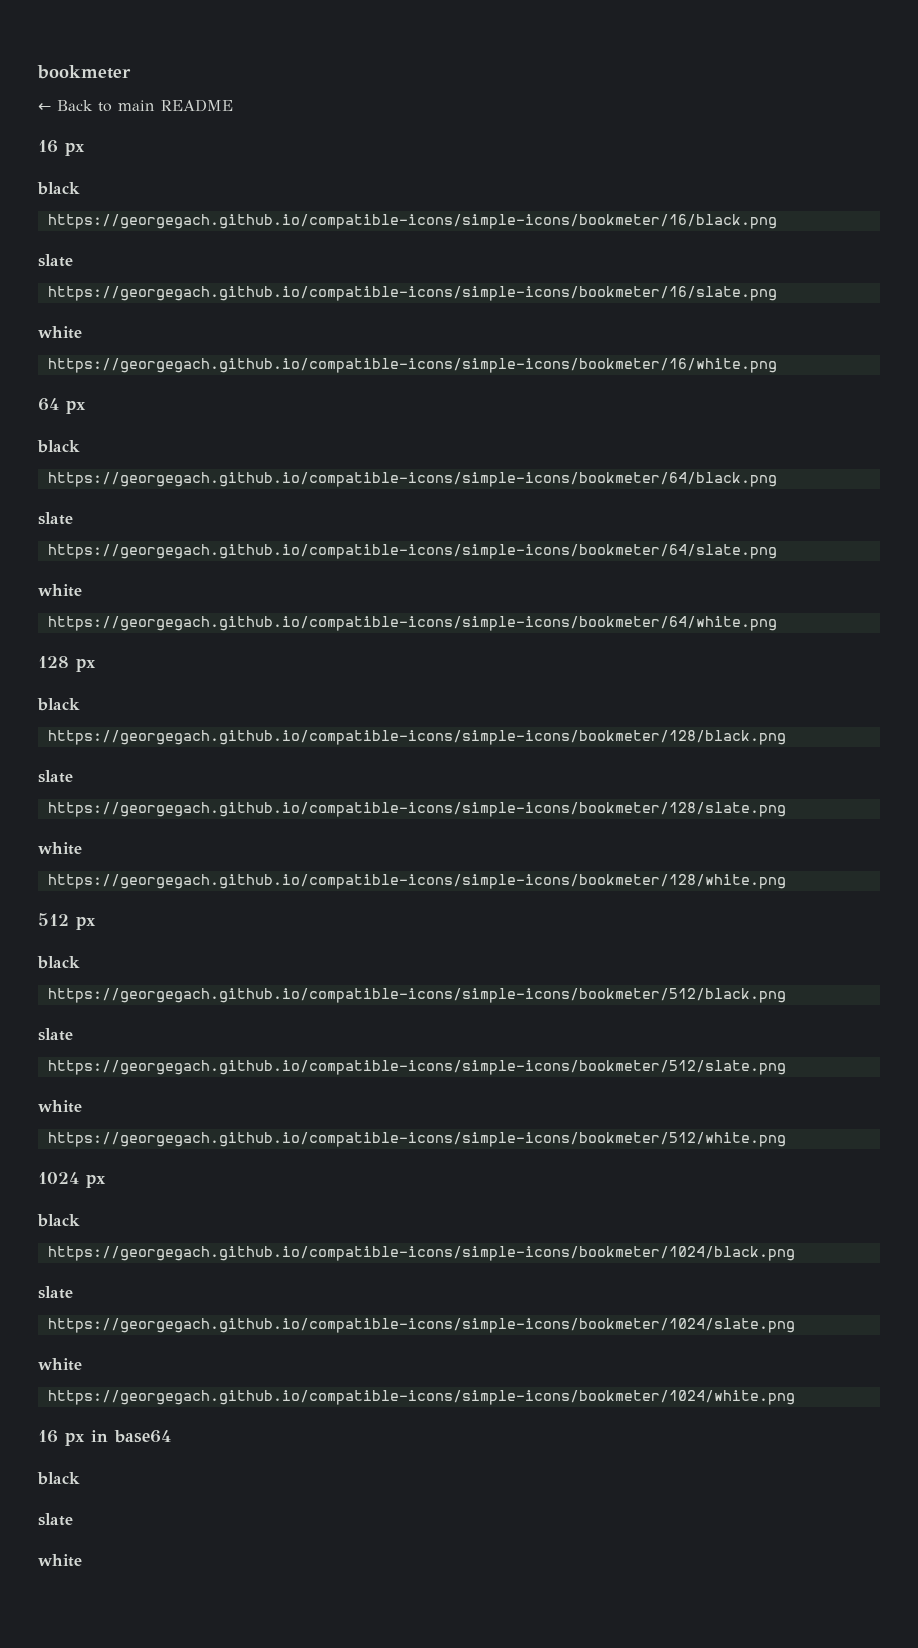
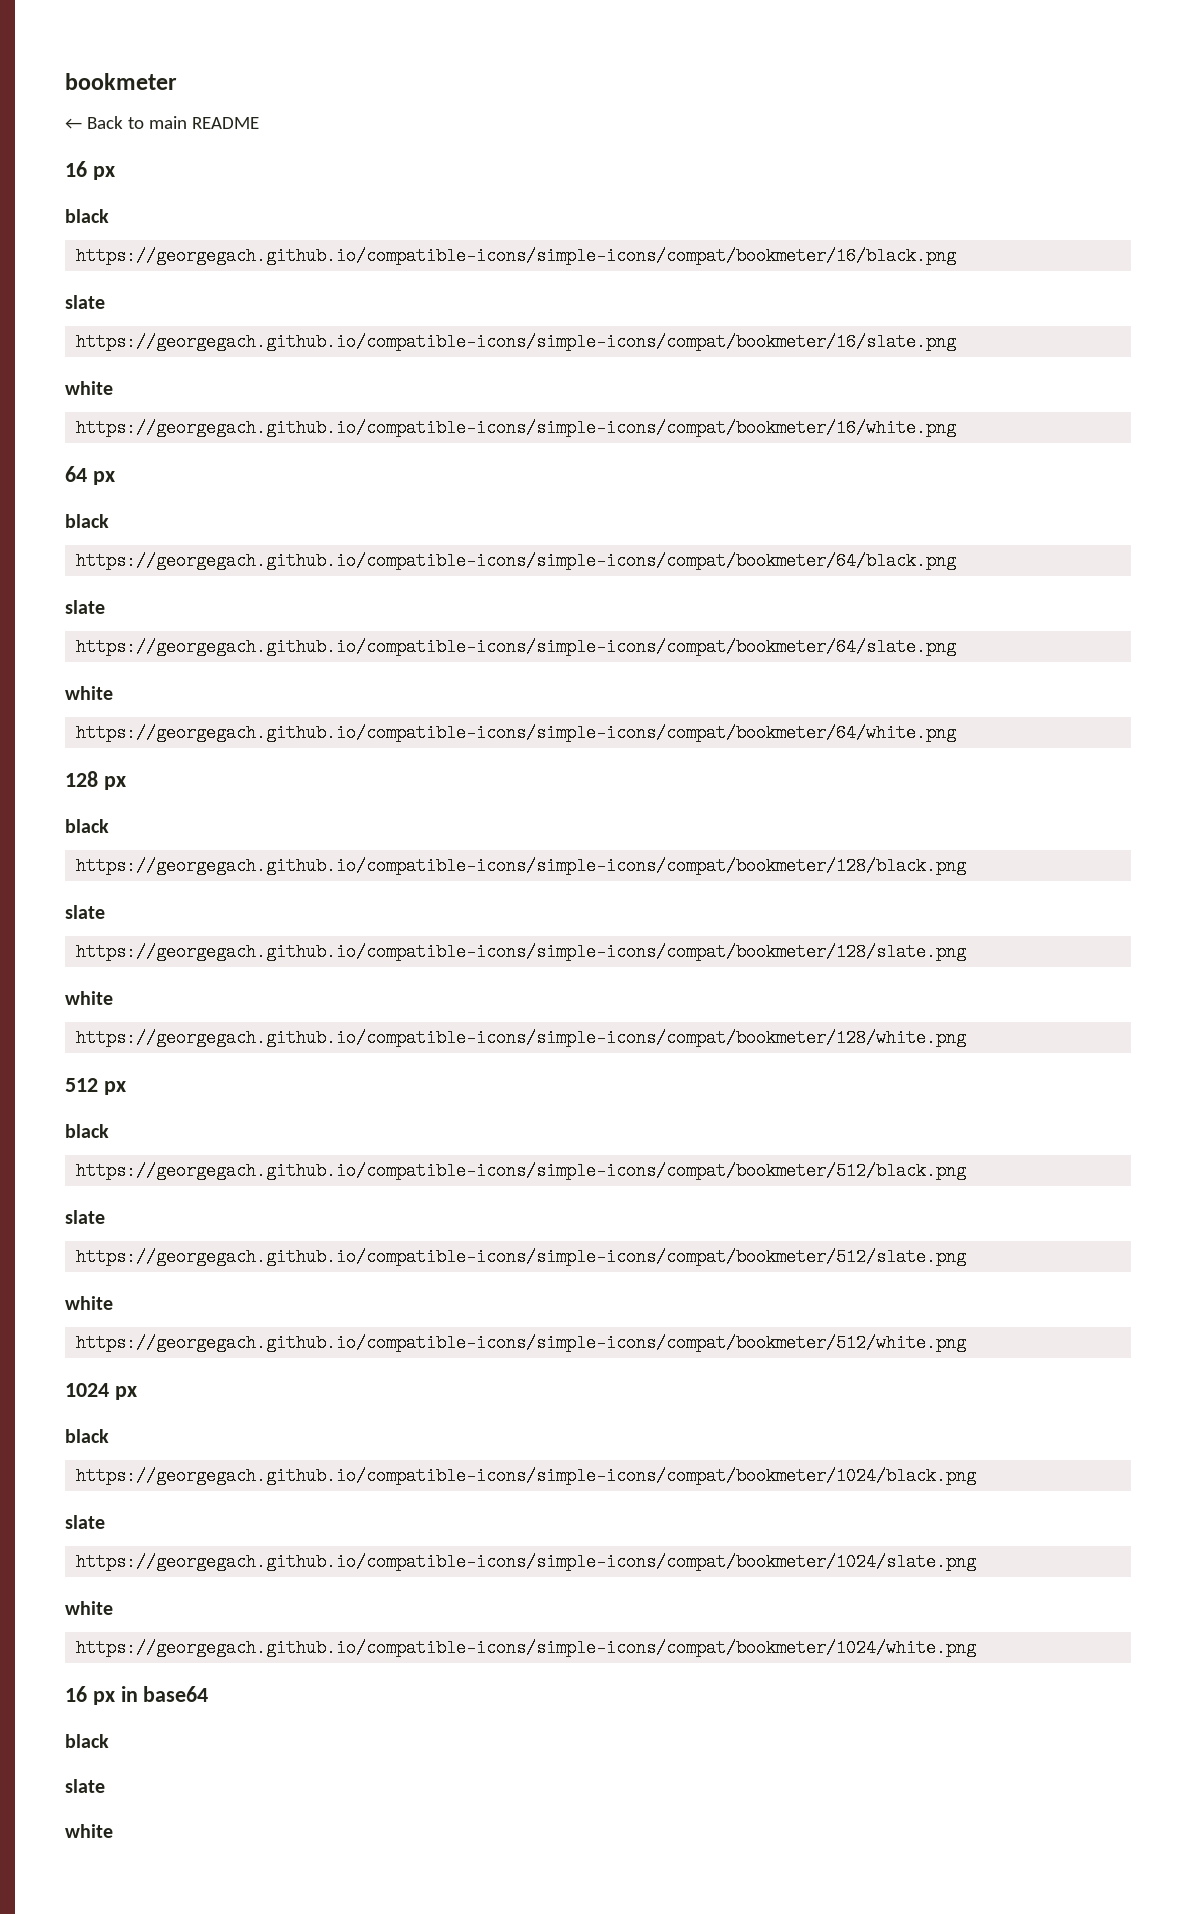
[47,214,777,229] [38,254,73,267] [47,286,777,301] [38,326,82,339] [47,358,777,373] https://georgegach.github.io/compatible-icons/simple-icons/bookmeter/16/black.png // slate // https://georgegach.github.io/compatible-icons/simple-icons/bookmeter/16/slate.png // white // https://georgegach.github.io/compatible-icons/simple-icons/bookmeter/16/white.png -> [76,247,957,265] [65,295,105,309] [76,333,957,351] [65,381,113,395] [76,419,957,437] https://georgegach.github.io/compatible-icons/simple-icons/compat/bookmeter/16/black.png // slate // https://georgegach.github.io/compatible-icons/simple-icons/compat/bookmeter/16/slate.png // white // https://georgegach.github.io/compatible-icons/simple-icons/compat/bookmeter/16/white.png
[47,472,777,487] [38,512,73,525] [47,544,777,559] [38,584,82,597] [47,616,777,631] https://georgegach.github.io/compatible-icons/simple-icons/bookmeter/64/black.png // slate // https://georgegach.github.io/compatible-icons/simple-icons/bookmeter/64/slate.png // white // https://georgegach.github.io/compatible-icons/simple-icons/bookmeter/64/white.png -> [76,552,957,570] [65,600,105,614] [76,638,957,656] [65,686,113,700] [76,724,957,742] https://georgegach.github.io/compatible-icons/simple-icons/compat/bookmeter/64/black.png // slate // https://georgegach.github.io/compatible-icons/simple-icons/compat/bookmeter/64/slate.png // white // https://georgegach.github.io/compatible-icons/simple-icons/compat/bookmeter/64/white.png
[47,730,786,745] [38,770,73,783] [47,802,786,817] [38,842,82,855] [47,874,786,889] https://georgegach.github.io/compatible-icons/simple-icons/bookmeter/128/black.png // slate // https://georgegach.github.io/compatible-icons/simple-icons/bookmeter/128/slate.png // white // https://georgegach.github.io/compatible-icons/simple-icons/bookmeter/128/white.png -> [76,857,967,875] [65,905,105,919] [76,943,967,961] [65,991,113,1005] [76,1029,967,1047] https://georgegach.github.io/compatible-icons/simple-icons/compat/bookmeter/128/black.png // slate // https://georgegach.github.io/compatible-icons/simple-icons/compat/bookmeter/128/slate.png // white // https://georgegach.github.io/compatible-icons/simple-icons/compat/bookmeter/128/white.png
[47,988,786,1003] [38,1028,73,1041] [47,1060,786,1075] [38,1100,82,1113] [47,1132,786,1147] https://georgegach.github.io/compatible-icons/simple-icons/bookmeter/512/black.png // slate // https://georgegach.github.io/compatible-icons/simple-icons/bookmeter/512/slate.png // white // https://georgegach.github.io/compatible-icons/simple-icons/bookmeter/512/white.png -> [76,1162,967,1180] [65,1210,105,1224] [76,1248,967,1266] [65,1296,113,1310] [76,1334,967,1352] https://georgegach.github.io/compatible-icons/simple-icons/compat/bookmeter/512/black.png // slate // https://georgegach.github.io/compatible-icons/simple-icons/compat/bookmeter/512/slate.png // white // https://georgegach.github.io/compatible-icons/simple-icons/compat/bookmeter/512/white.png
[47,1246,795,1261] [38,1286,73,1299] [47,1318,795,1333] [38,1358,82,1371] [47,1390,795,1405] https://georgegach.github.io/compatible-icons/simple-icons/bookmeter/1024/black.png // slate // https://georgegach.github.io/compatible-icons/simple-icons/bookmeter/1024/slate.png // white // https://georgegach.github.io/compatible-icons/simple-icons/bookmeter/1024/white.png -> [76,1467,977,1485] [65,1515,105,1529] [76,1553,977,1571] [65,1601,113,1615] [76,1639,977,1657] https://georgegach.github.io/compatible-icons/simple-icons/compat/bookmeter/1024/black.png // slate // https://georgegach.github.io/compatible-icons/simple-icons/compat/bookmeter/1024/slate.png // white // https://georgegach.github.io/compatible-icons/simple-icons/compat/bookmeter/1024/white.png

